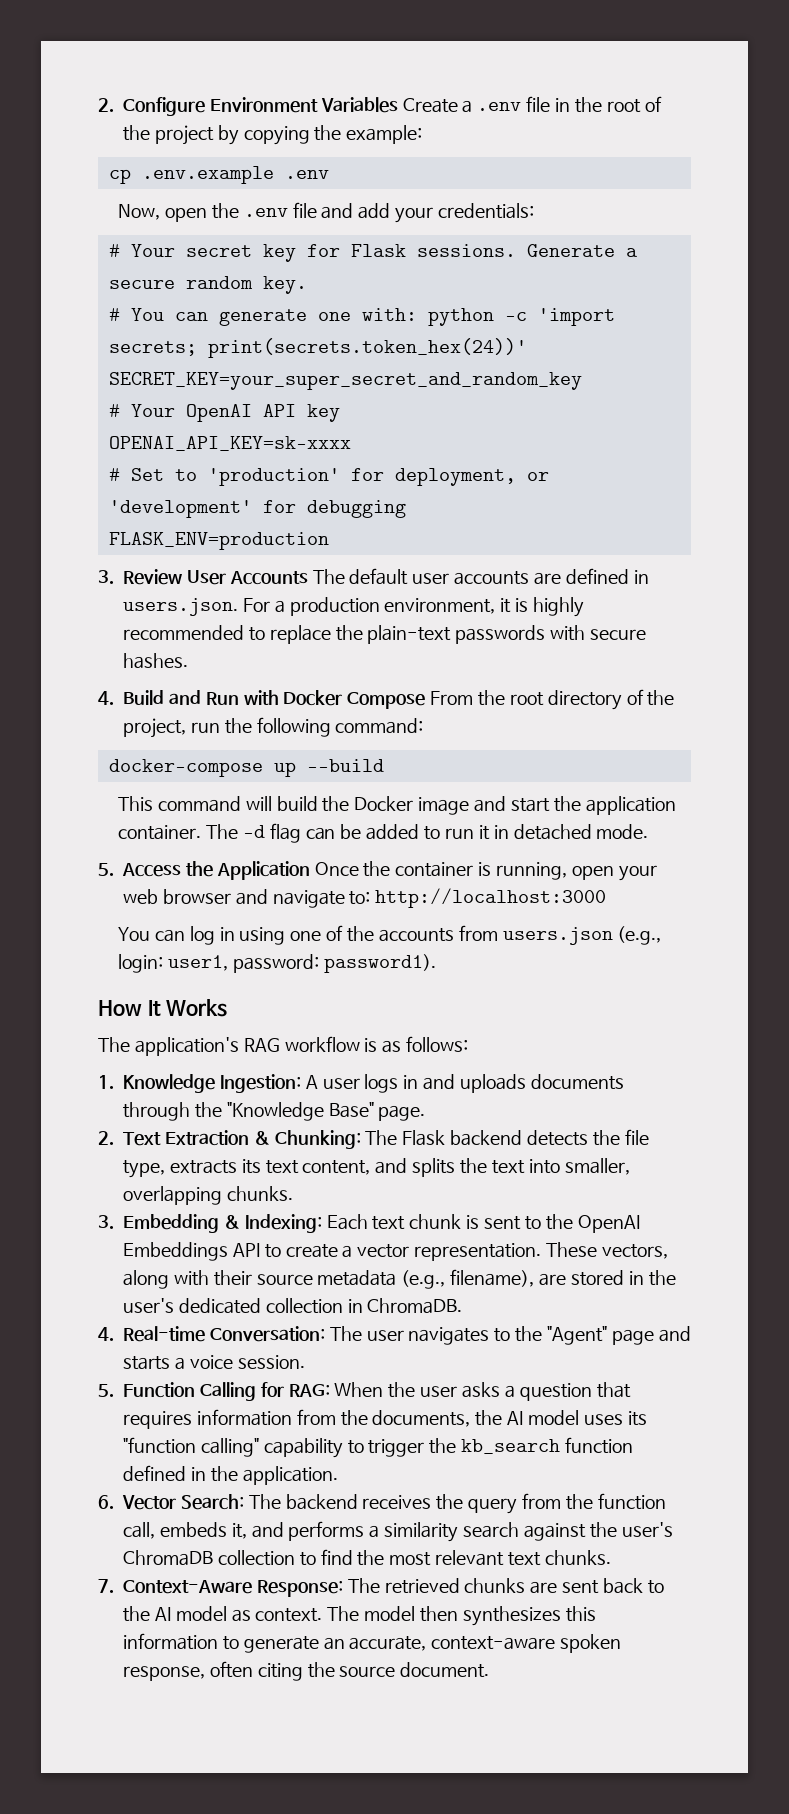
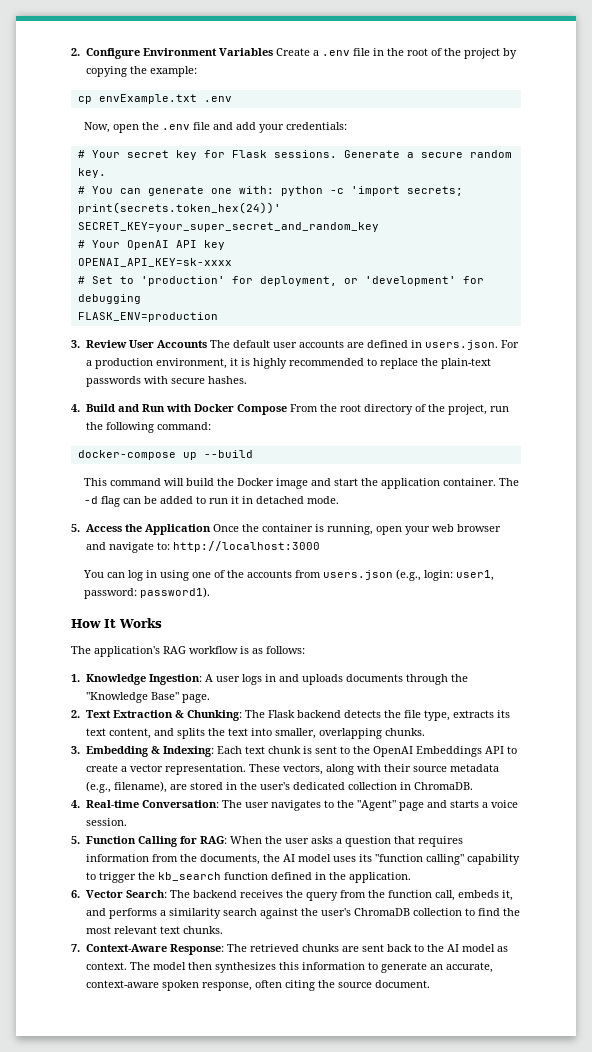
[141,166,274,184] .env.example -> [98,94,197,104] envExample.txt

